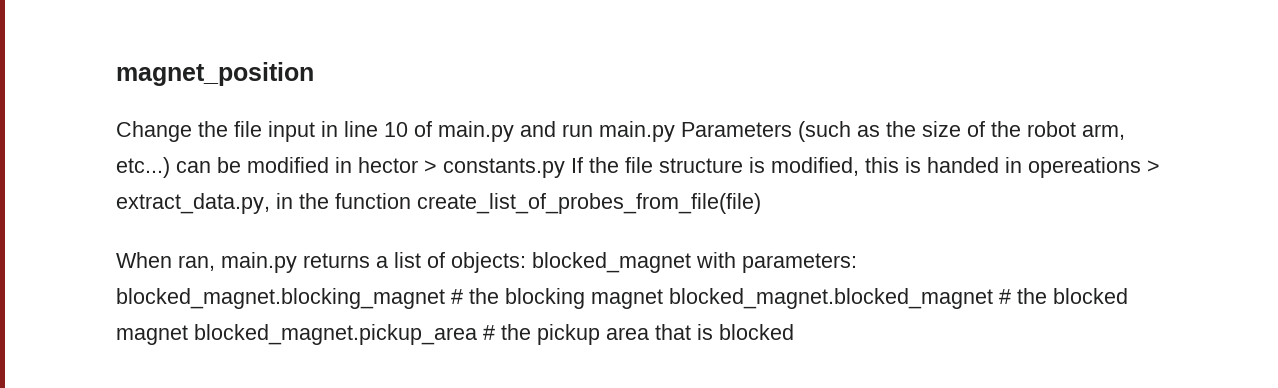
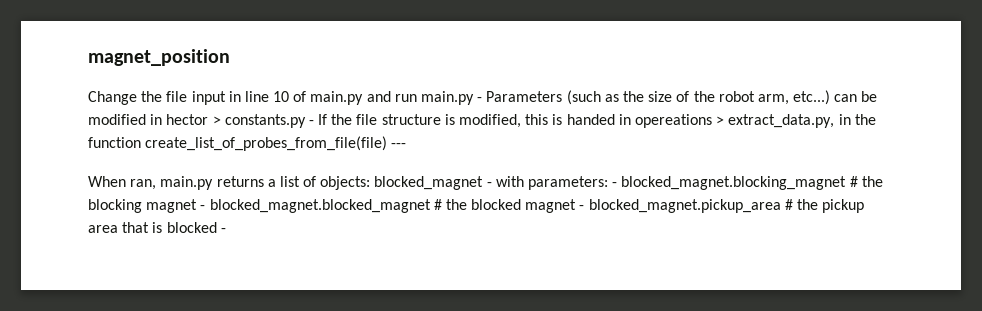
(675, 131) none -> [477,97,483,102] -
(565, 168) none -> [308,120,314,125] -
(761, 203) none -> [391,143,407,148] ---
(691, 262) none -> [486,182,492,187] -
(857, 263) none -> [612,182,618,187] -
(663, 299) none -> [200,205,206,210] -
(188, 335) none -> [579,205,585,210] -
(794, 332) none -> [220,228,226,233] -

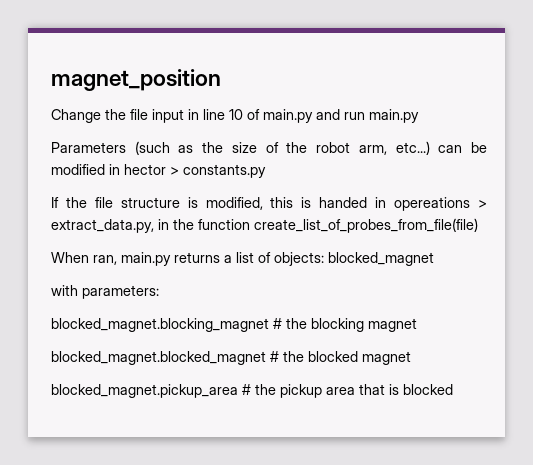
[477,97,483,102] - -> (419, 116) //
[308,120,314,125] - -> (266, 171) //
[391,143,407,148] --- -> (478, 225) none
[486,182,492,187] - -> (434, 259) //
[612,182,618,187] - -> (159, 292) //
[200,205,206,210] - -> (417, 325) //
[579,205,585,210] - -> (411, 358) //
[220,228,226,233] - -> (453, 389) none

